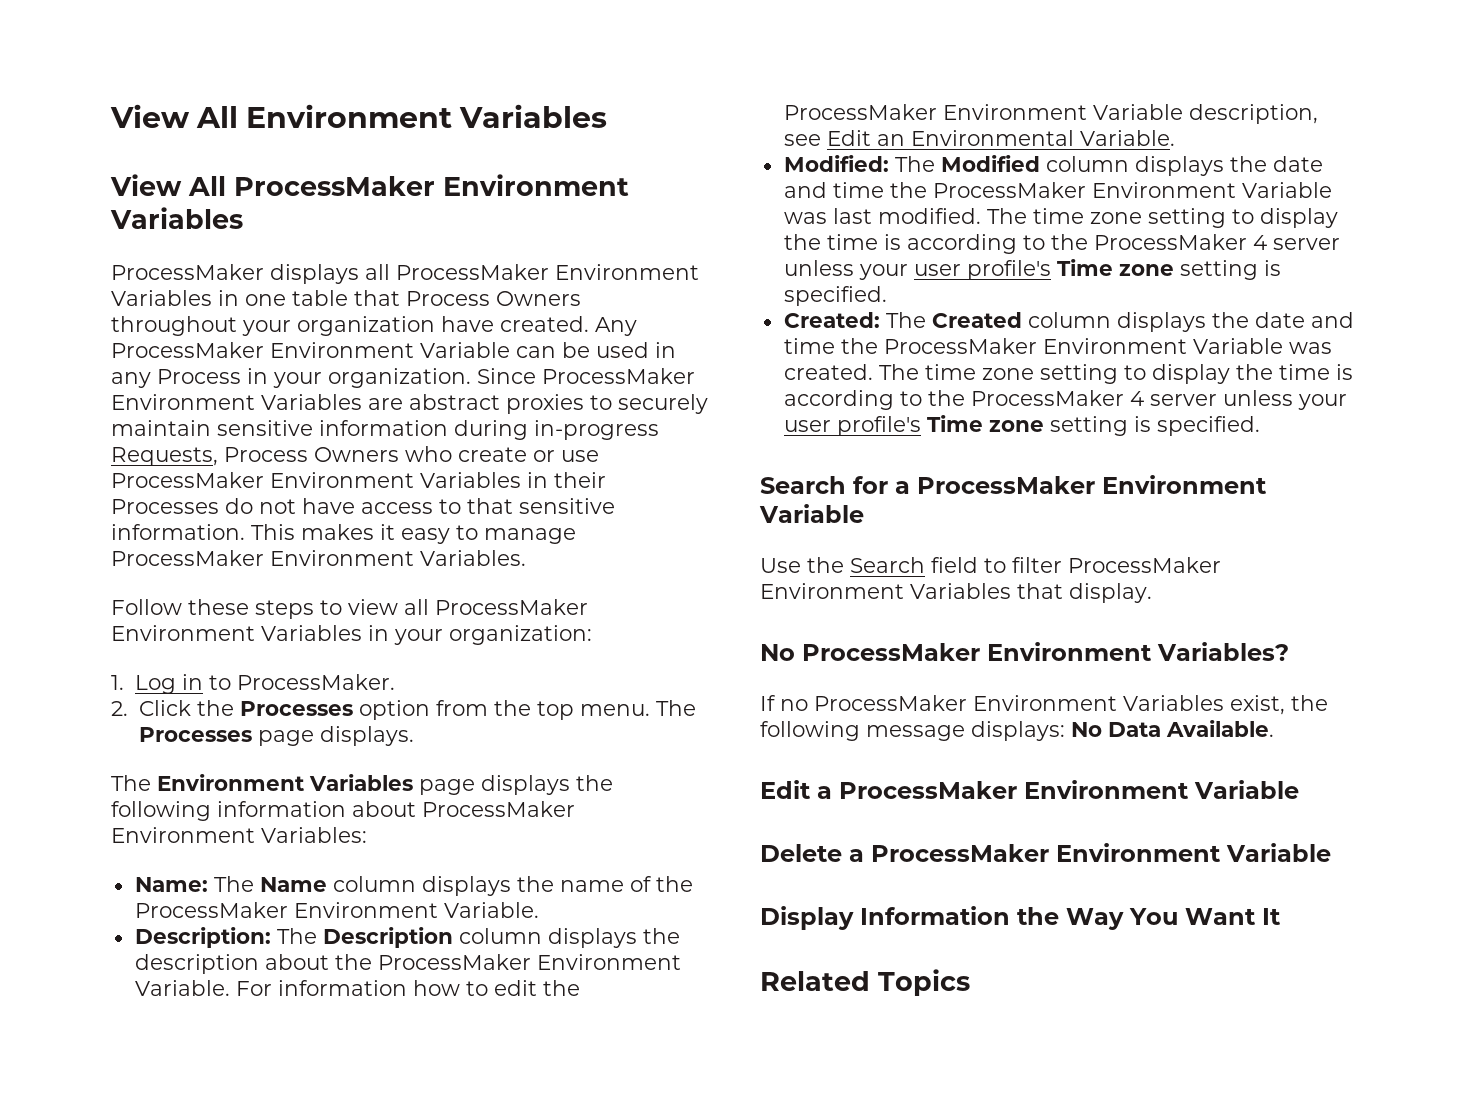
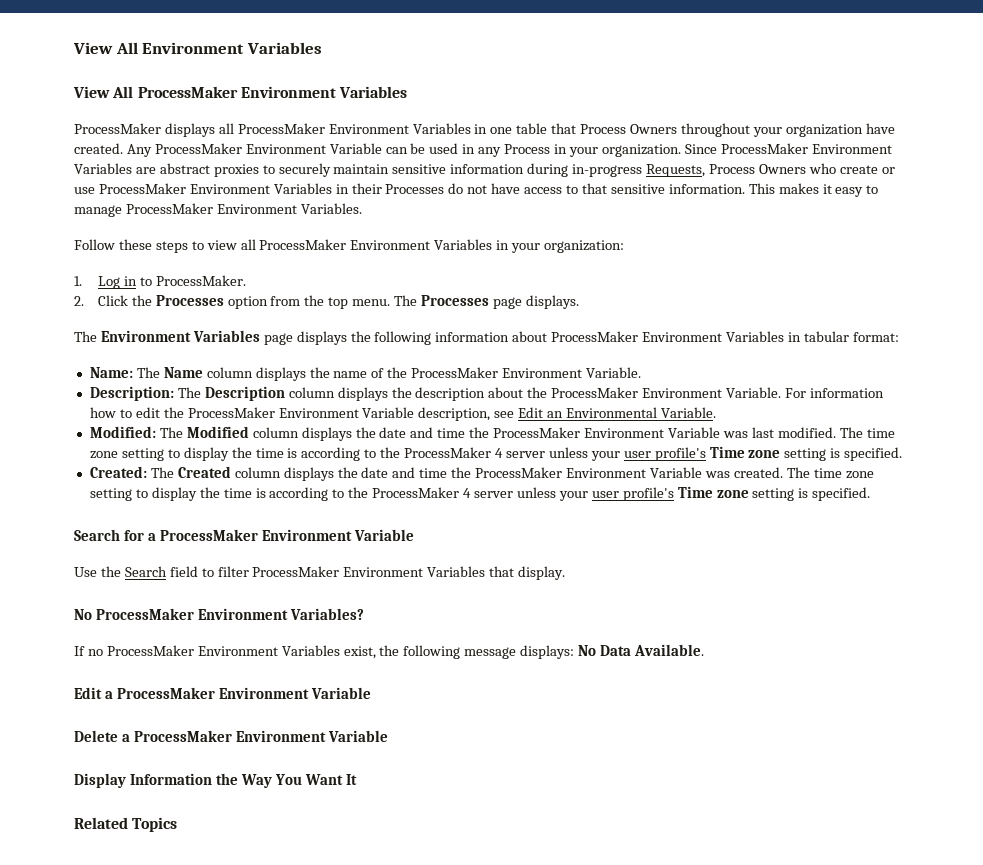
[261,827,367,843] Variables: -> [726,331,899,342] Variables in tabular format:

